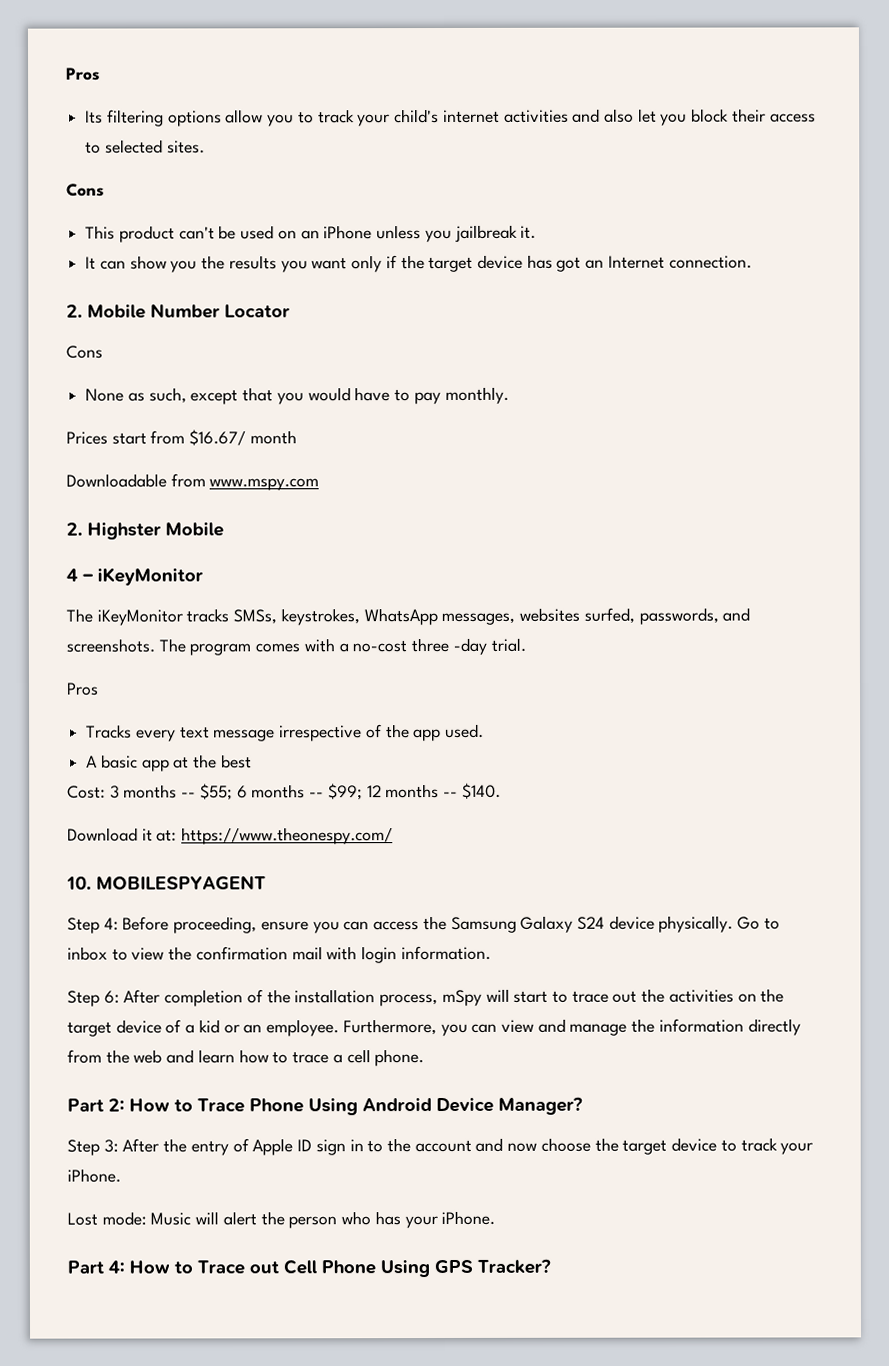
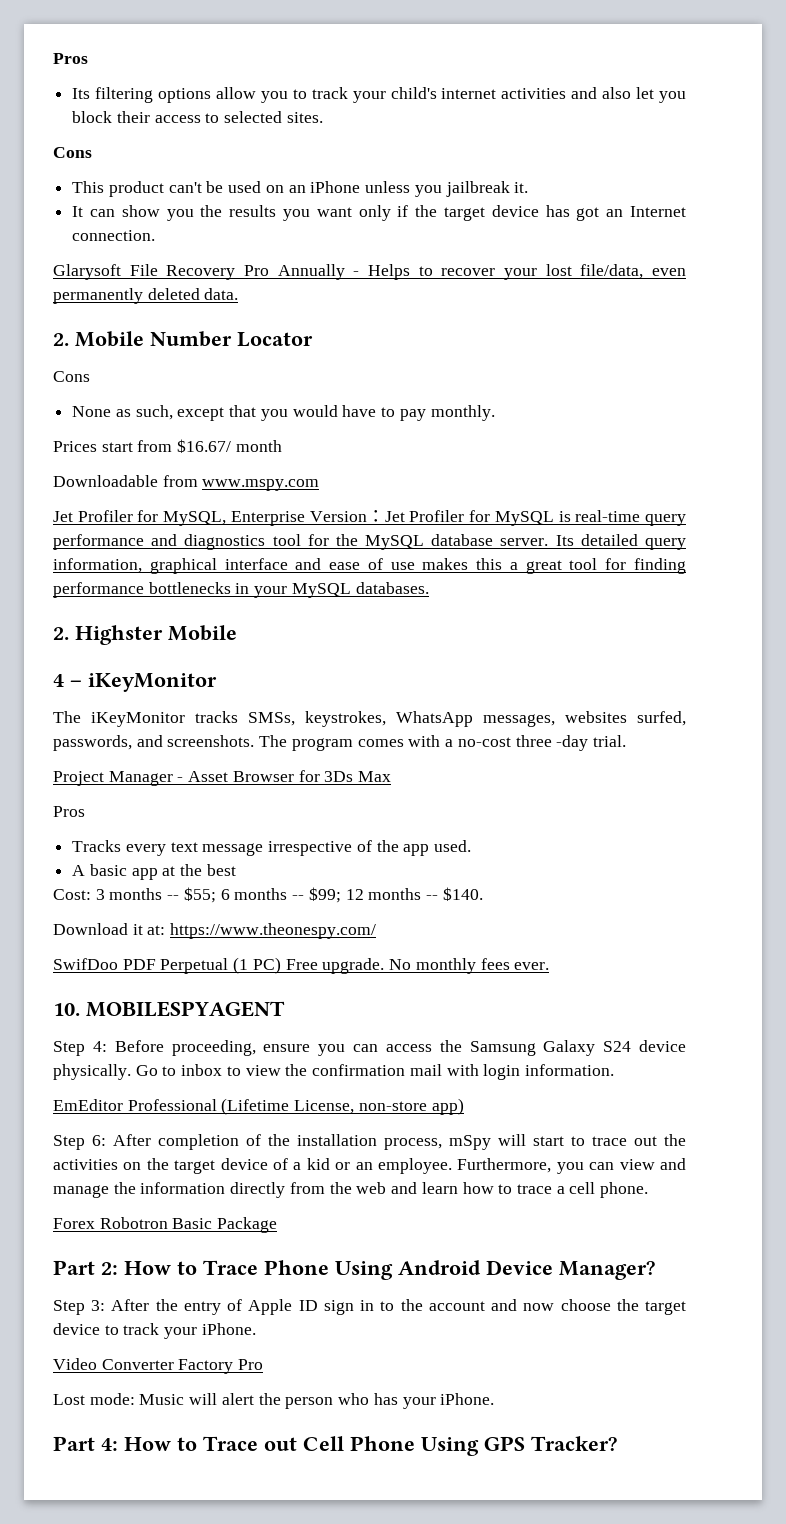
(752, 262) none -> [53,264,686,280] [53,288,239,304] // Glarysoft File Recovery Pro Annually - Helps to recover your lost file/data, even permanently deleted data.
(320, 484) none -> [53,510,687,526] [53,534,686,550] [53,558,686,574] [53,582,429,598] // Jet Profiler for MySQL, Enterprise Version：Jet Profiler for MySQL is real-time query performance and diagnostics tool for the MySQL database server. Its detailed query information, graphical interface and ease of use makes this a great tool for finding performance bottlenecks in your MySQL databases.
(526, 644) none -> [53,770,392,786] // Project Manager - Asset Browser for 3Ds Max
(394, 836) none -> [53,957,550,974] // SwifDoo PDF Perpetual (1 PC) Free upgrade. No monthly fees ever.
(491, 953) none -> [53,1098,464,1115] // EmEditor Professional (Lifetime License, non-store app)
(425, 1058) none -> [53,1217,278,1233] // Forex Robotron Basic Package
(121, 1175) none -> [53,1358,264,1374] // Video Converter Factory Pro

